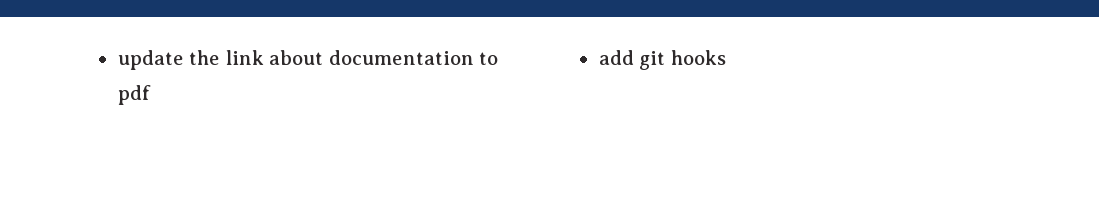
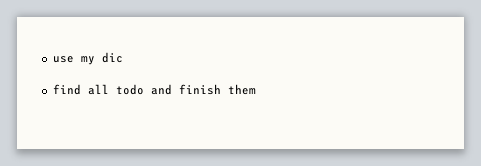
[117,50,499,70] [117,85,151,105] [598,50,726,70] update the link about documentation to pdf // add git hooks -> [52,52,123,65] [52,84,256,95] use my dic // find all todo and finish them

